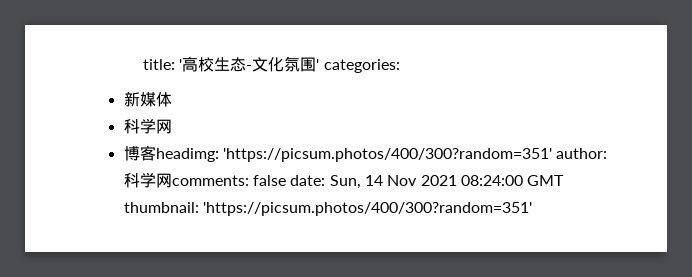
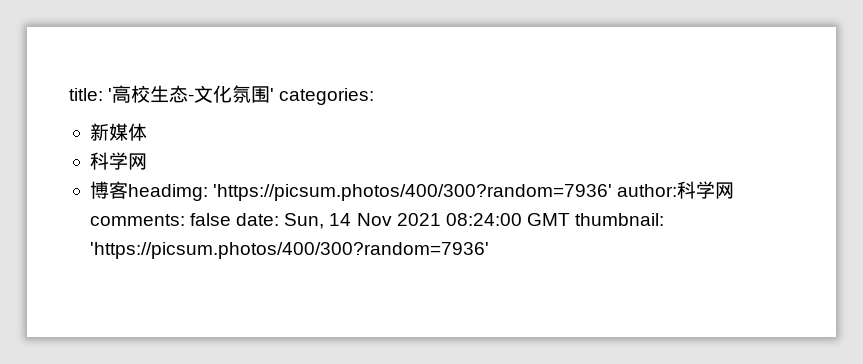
[222,148,552,162] 'https://picsum.photos/400/300?random=351' -> [213,184,613,201] 'https://picsum.photos/400/300?random=7936'
[202,202,532,216] 'https://picsum.photos/400/300?random=351' -> [89,242,489,259] 'https://picsum.photos/400/300?random=7936'

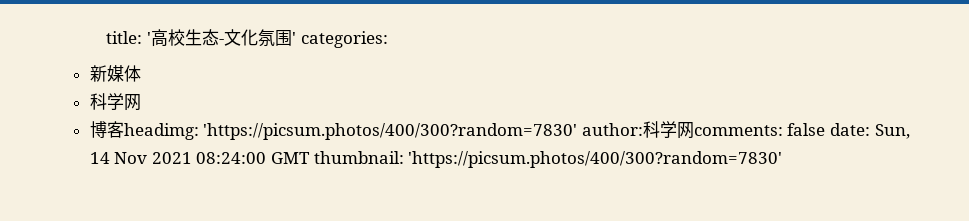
[213,184,613,201] 'https://picsum.photos/400/300?random=7936' -> [203,123,578,140] 'https://picsum.photos/400/300?random=7830'
[89,242,489,259] 'https://picsum.photos/400/300?random=7936' -> [408,151,783,168] 'https://picsum.photos/400/300?random=7830'

